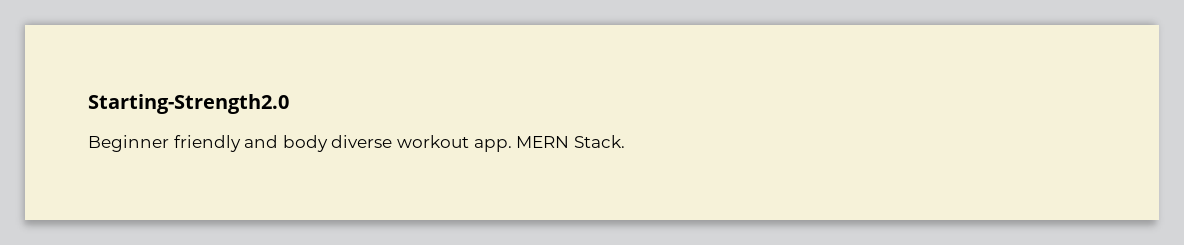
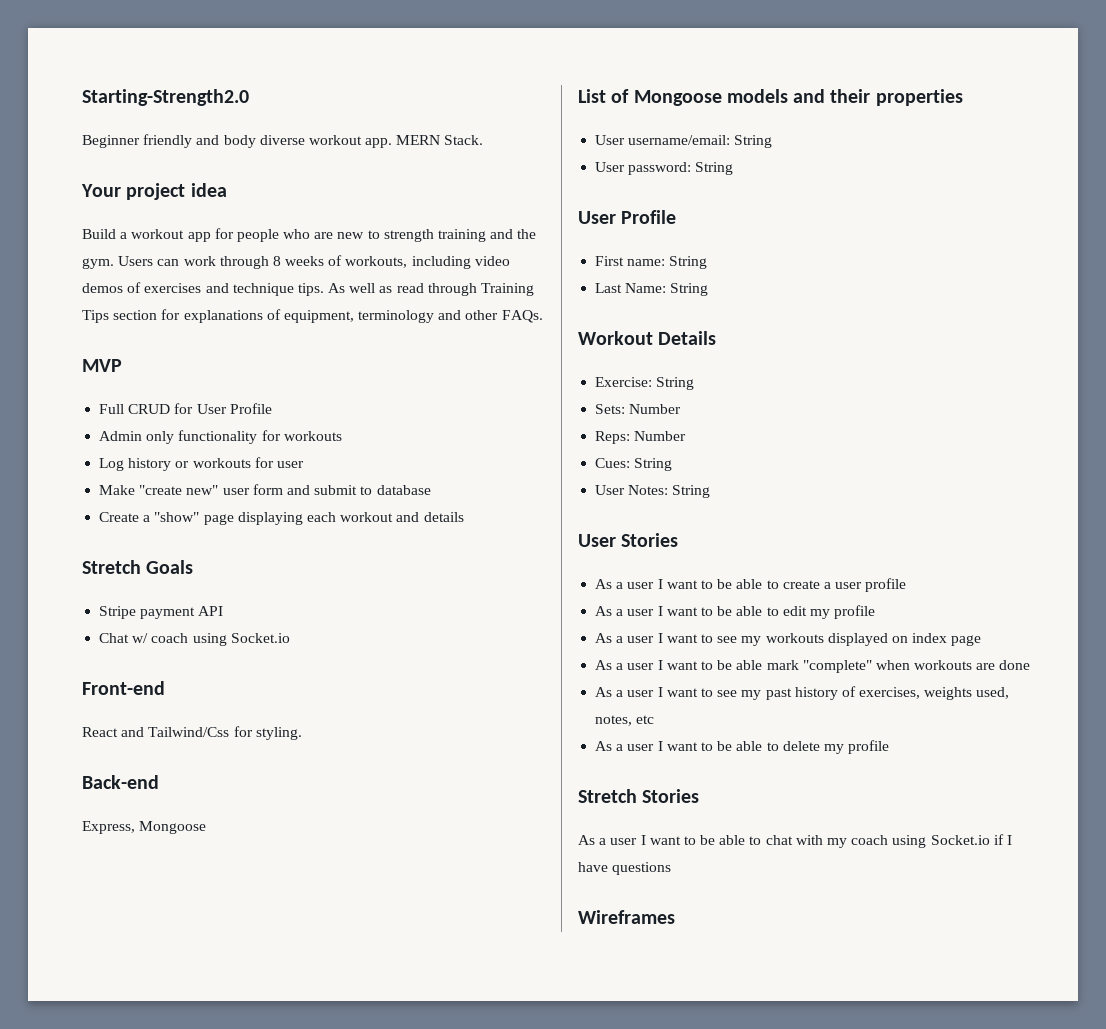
(625, 141) none -> [81,183,227,200] [82,228,537,242] [82,255,510,269] [82,282,535,296] [82,309,543,323] [82,359,122,372] [99,403,272,414] [99,430,342,444] [99,457,304,471] [99,484,431,495] [99,512,464,525] [82,560,194,574] [99,606,224,619] [99,633,290,646] [82,681,165,695] [82,726,302,740] [82,775,159,789] [82,821,207,834] [578,89,963,106] [595,135,773,148] [595,162,734,175] [578,210,677,224] [595,256,708,269] [595,283,709,296] [578,331,717,345] [595,377,695,390] [595,404,682,414] [595,431,687,444] [595,458,673,471] [595,485,711,498] [578,533,679,547] [595,578,907,592] [595,605,876,619] [595,633,982,646] [595,660,1031,673] [595,686,1010,700] [595,715,655,726] [595,740,890,754] [578,789,700,803] [578,834,1012,848] [578,862,672,875] [578,910,675,924] // Your project idea // Build a workout app for people who are new to strength training and the gym. Users can work through 8 weeks of workouts, including video demos of exercises and technique tips. As well as read through Training Tips section for explanations of equipment, terminology and other FAQs. // MVP // Full CRUD for User Profile // Admin only functionality for workouts // Log history or workouts for user // Make "create new" user form and submit to database // Create a "show" page displaying each workout and details // Stretch Goals // Stripe payment API // Chat w/ coach using Socket.io // Front-end // React and Tailwind/Css for styling. // Back-end // Express, Mongoose // List of Mongoose models and their properties // User username/email: String // User password: String // User Profile // First name: String // Last Name: String // Workout Details // Exercise: String // Sets: Number // Reps: Number // Cues: String // User Notes: String // User Stories // As a user I want to be able to create a user profile // As a user I want to be able to edit my profile // As a user I want to see my workouts displayed on index page // As a user I want to be able mark "complete" when workouts are done // As a user I want to see my past history of exercises, weights used, notes, etc // As a user I want to be able to delete my profile // Stretch Stories // As a user I want to be able to chat with my coach using Socket.io if I have questions // Wireframes

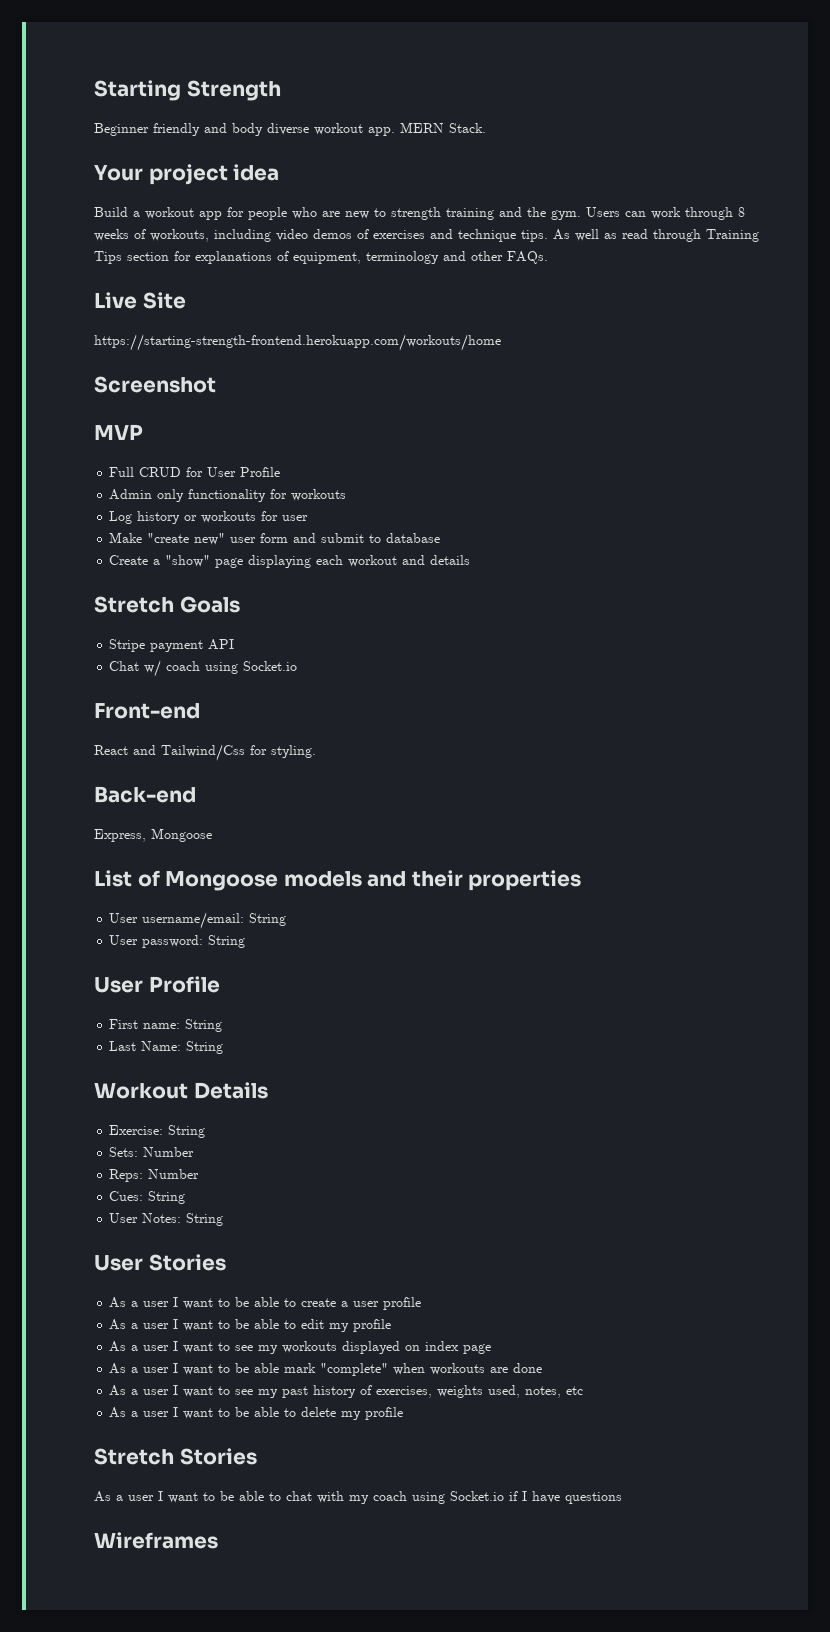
[82,89,249,106] Starting-Strength2.0 -> [94,80,281,101] Starting Strength
(543, 316) none -> [94,292,186,309] [94,334,501,351] [94,376,216,393] // Live Site // https://starting-strength-frontend.herokuapp.com/workouts/home // Screenshot

